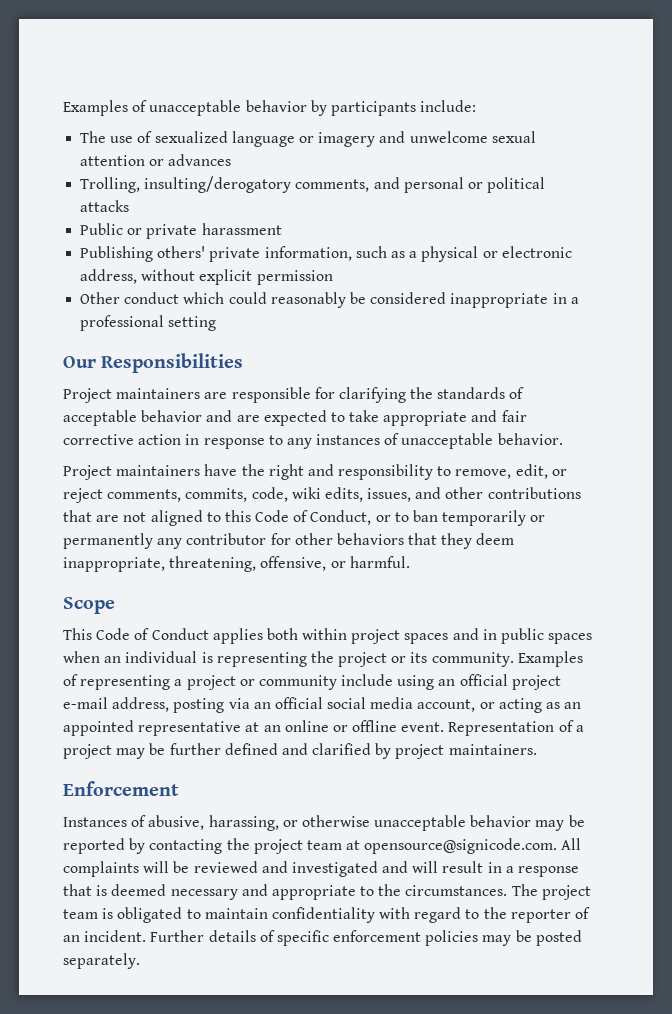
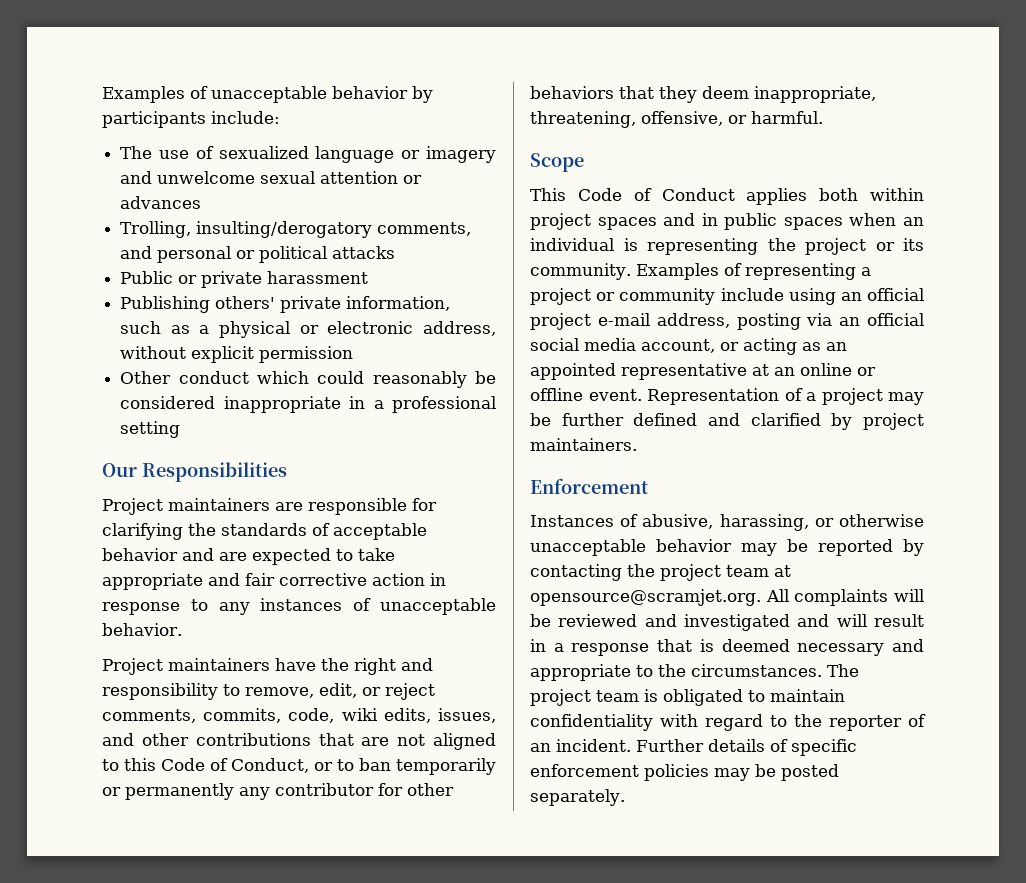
[364,838,558,854] opensource@signicode.com. -> [530,589,761,606] opensource@scramjet.org.

